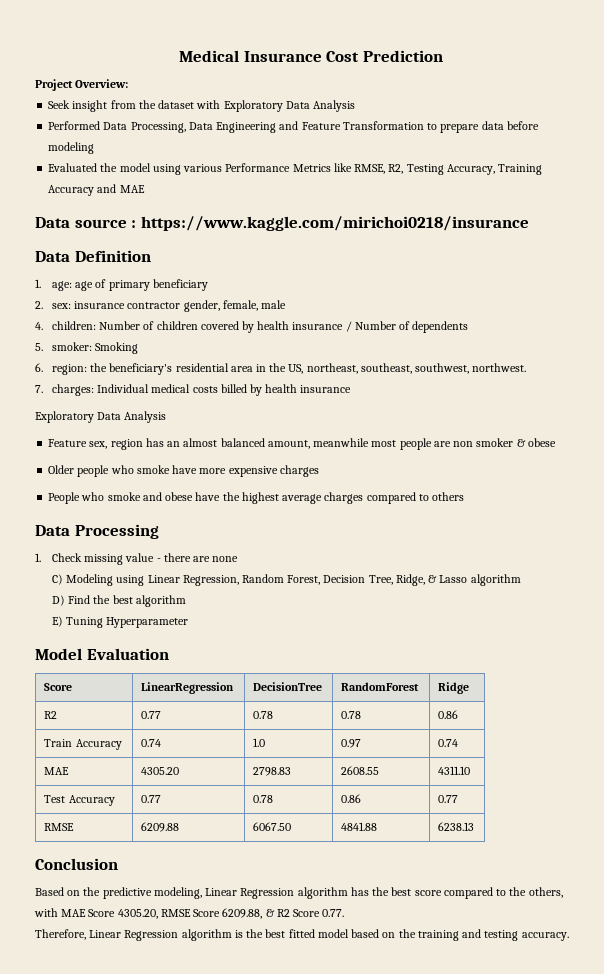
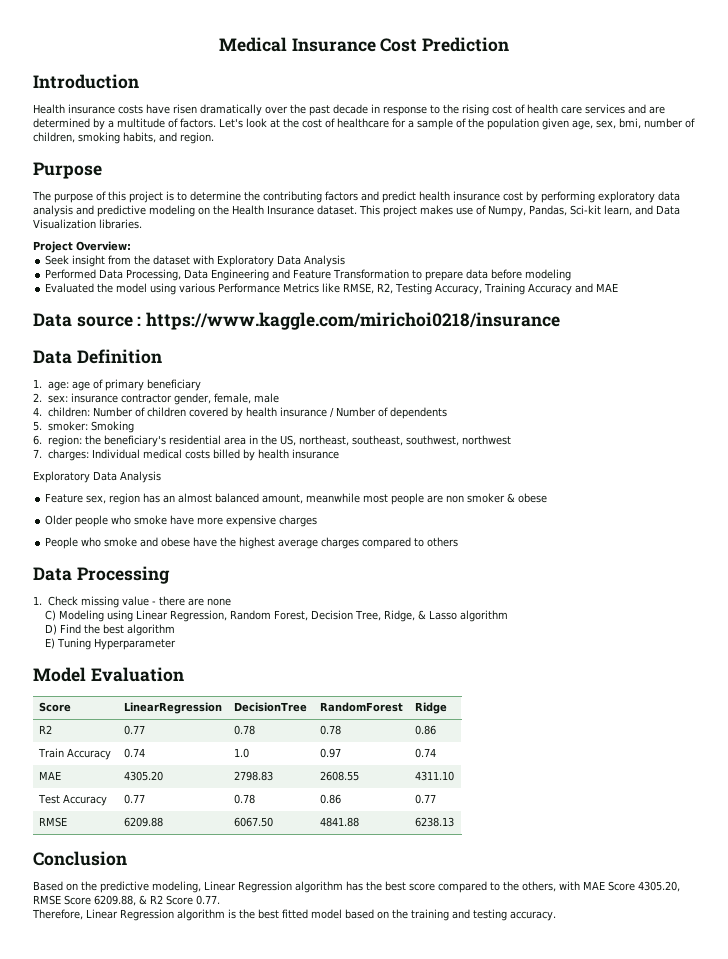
(443, 56) none -> [33,74,139,89] [33,104,665,116] [33,118,695,130] [33,132,214,144] [33,162,102,179] [32,191,680,203] [33,205,680,217] [33,219,142,229] // Introduction // Health insurance costs have risen dramatically over the past decade in response to the rising cost of health care services and are determined by a multitude of factors. Let's look at the cost of healthcare for a sample of the population given age, sex, bmi, number of children, smoking habits, and region. // Purpose // The purpose of this project is to determine the contributing factors and predict health insurance cost by performing exploratory data analysis and predictive modeling on the Health Insurance dataset. This project makes use of Numpy, Pandas, Sci-kit learn, and Data Visualization libraries.
[472,363,527,372] northwest. -> [461,435,511,445] northwest

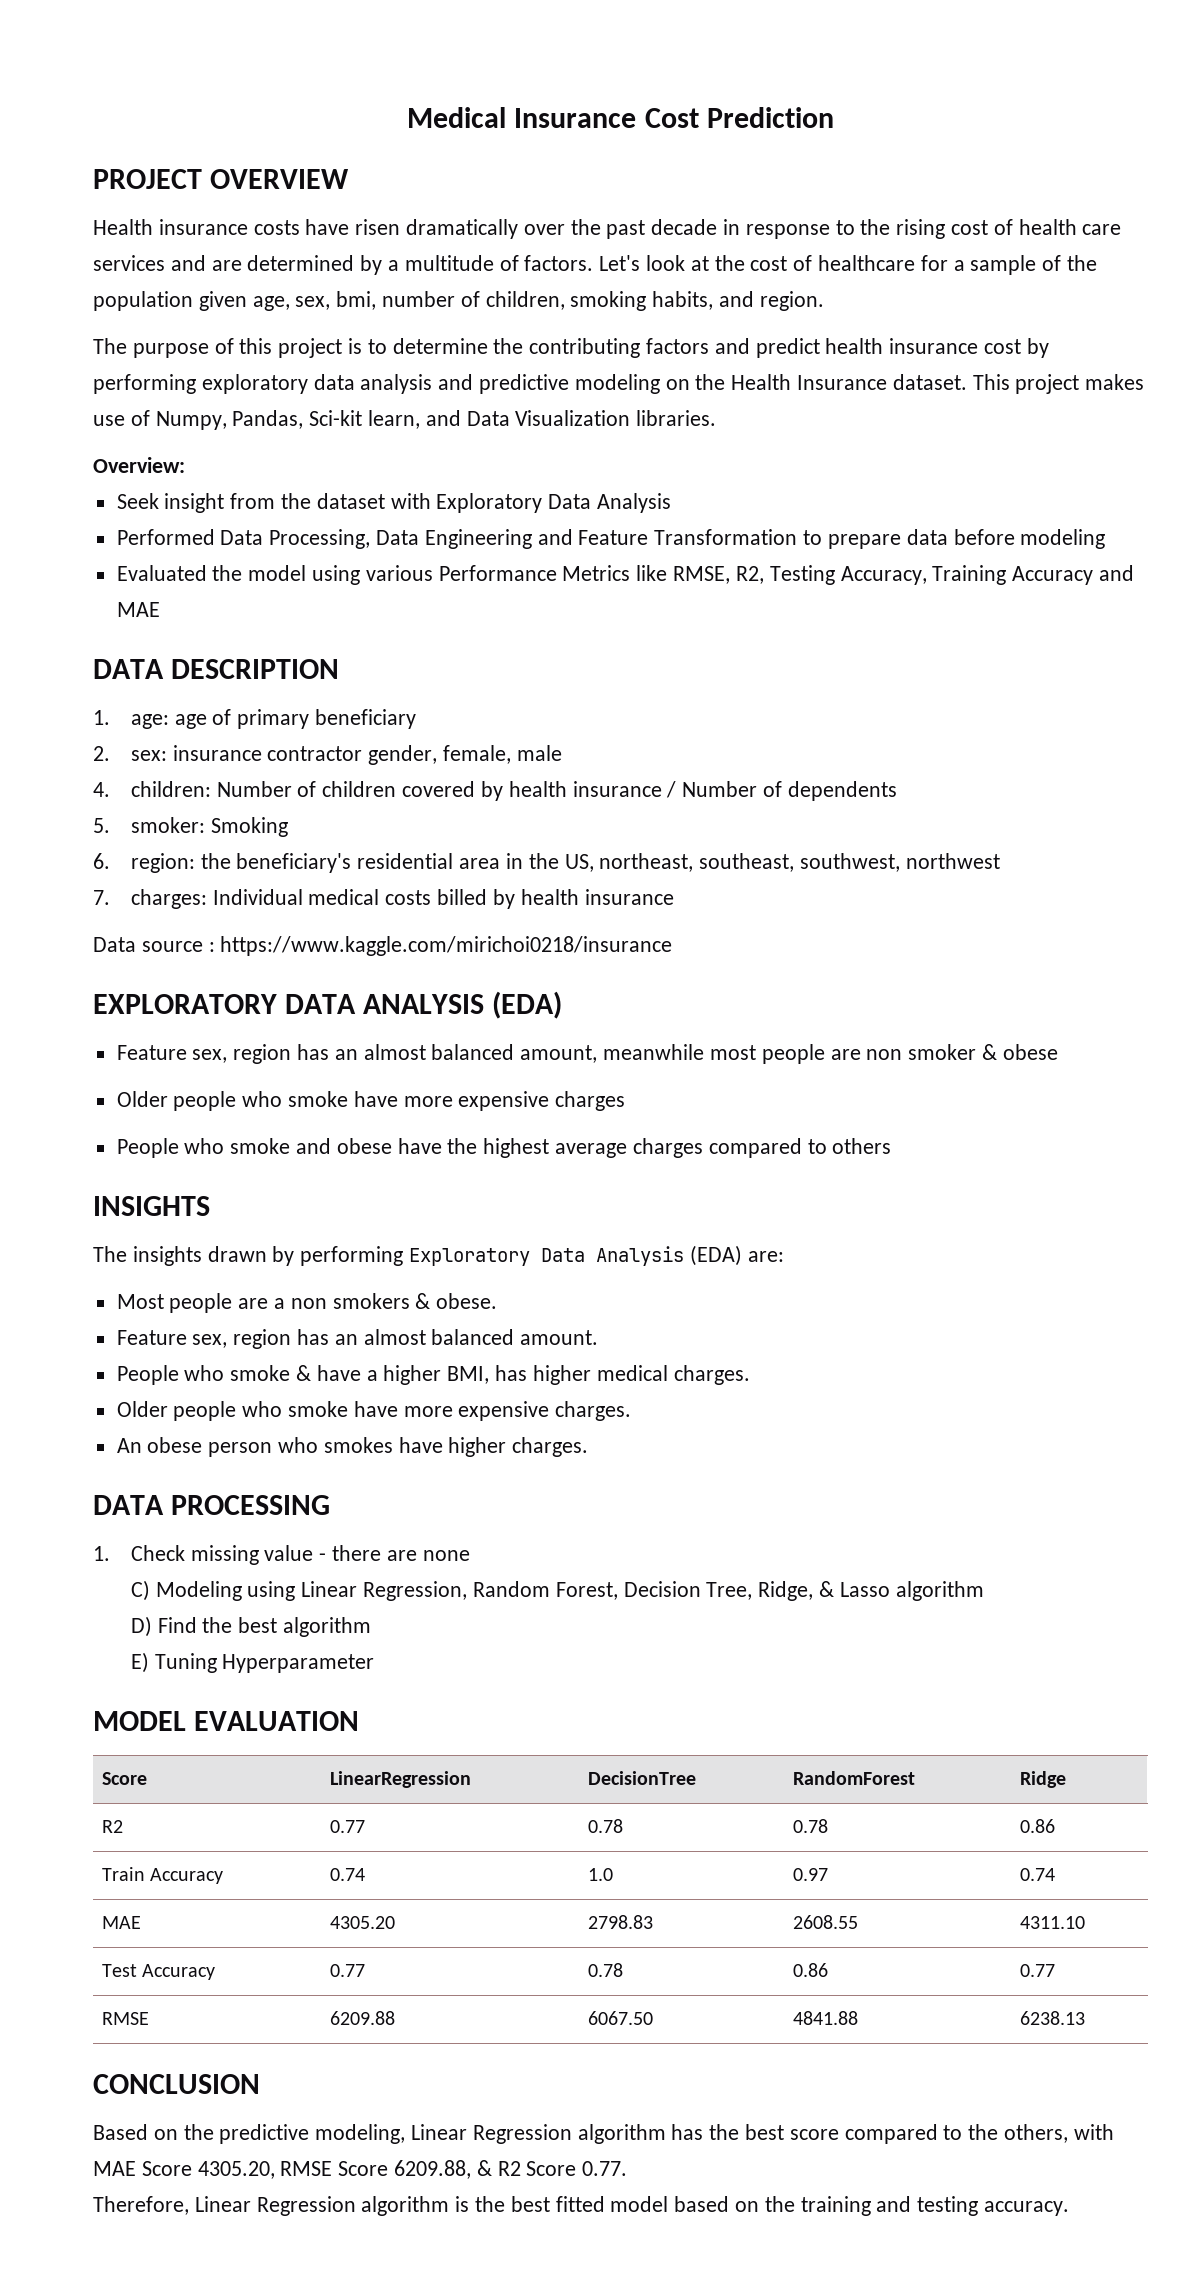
[33,74,139,89] Introduction -> [93,169,350,189] PROJECT OVERVIEW
[33,162,102,179] // Purpose -> (824, 301) none
[33,241,73,253] Project -> (717, 418) none
[33,312,561,330] [33,349,162,364] Data source : https://www.kaggle.com/mirichoi0218/insurance // Data Definition -> [93,659,340,679] DATA DESCRIPTION
[33,471,161,483] Exploratory Data Analysis -> [93,936,673,956] [93,991,563,1019] Data source : https://www.kaggle.com/mirichoi0218/insurance // EXPLORATORY DATA ANALYSIS (EDA)
[33,566,170,584] Data Processing -> [93,1196,210,1216] [93,1245,784,1266] [116,1293,498,1313] [116,1329,599,1349] [116,1365,750,1385] [116,1401,632,1421] [116,1437,589,1457] [93,1495,331,1515] INSIGHTS // The insights drawn by performing Exploratory Data Analysis (EDA) are: // Most people are a non smokers & obese. // Feature sex, region has an almost balanced amount. // People who smoke & have a higher BMI, has higher medical charges. // Older people who smoke have more expensive charges. // An obese person who smokes have higher charges. // DATA PROCESSING
[33,667,184,682] Model Evaluation -> [93,1711,360,1731] MODEL EVALUATION
[33,851,127,866] Conclusion -> [93,2074,260,2094] CONCLUSION

